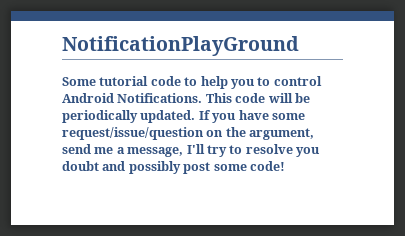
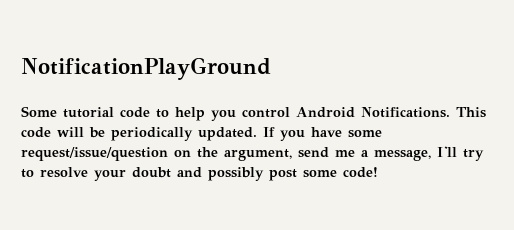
[257,77,271,86] to -> (236, 115) none
[296,147,320,157] you -> [94,170,126,181] your

